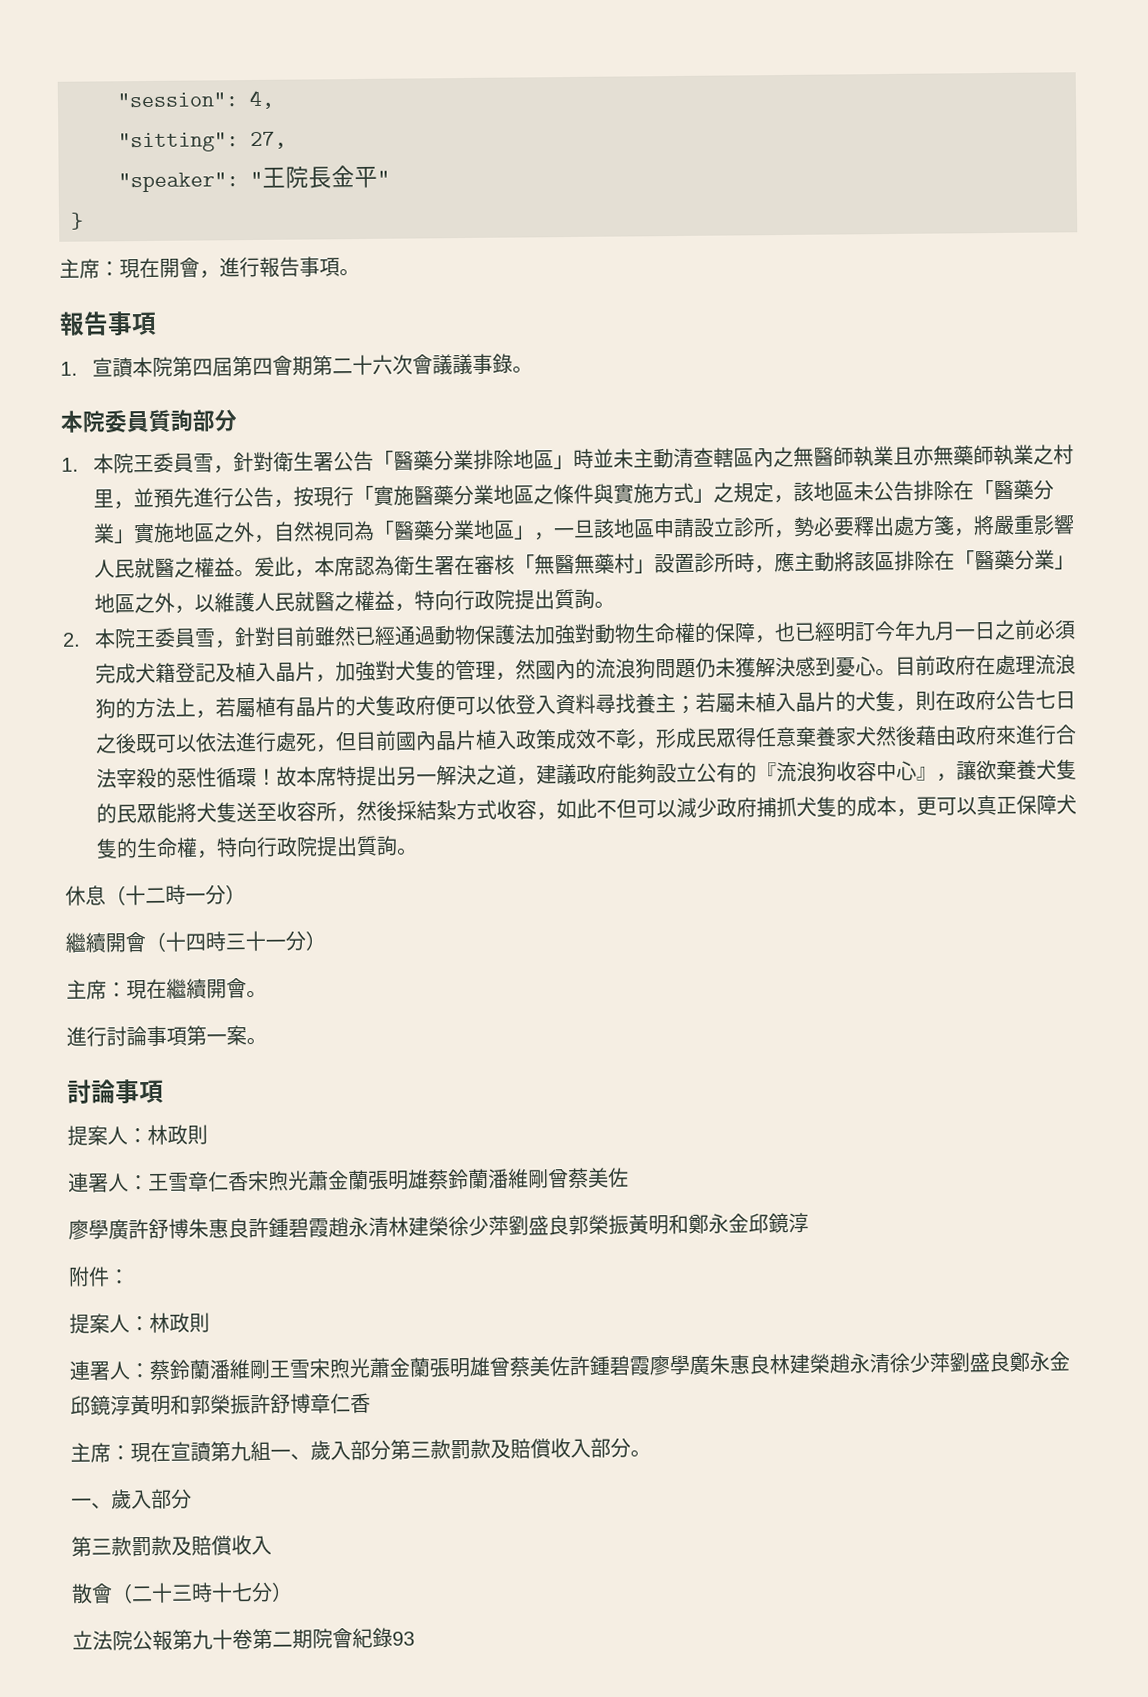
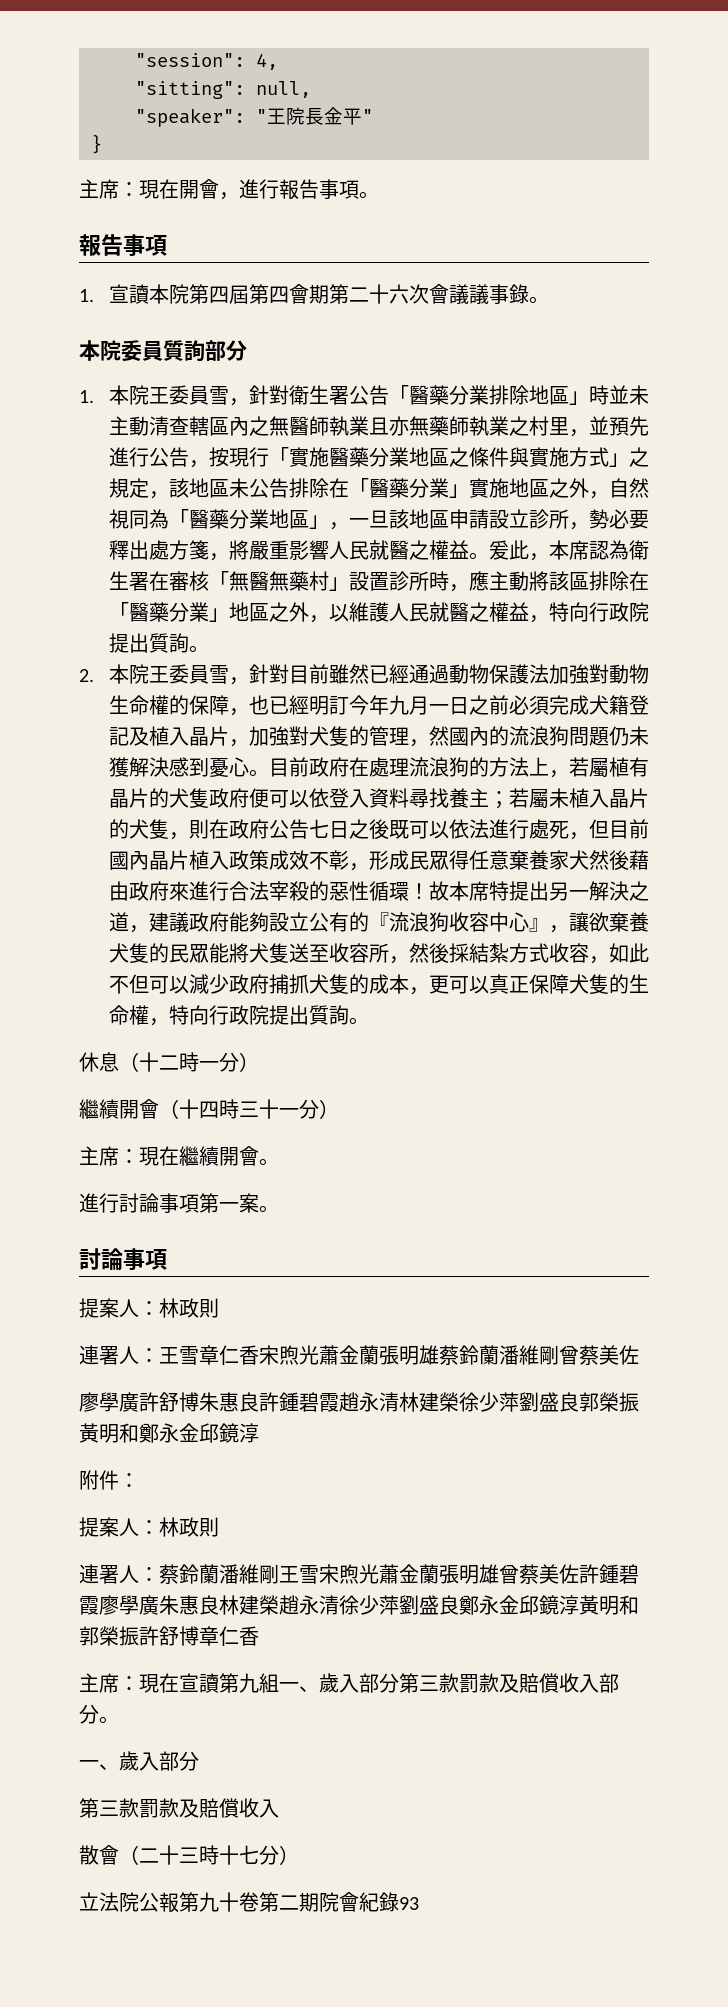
[250,131,287,150] 27, -> [256,81,311,98] null,

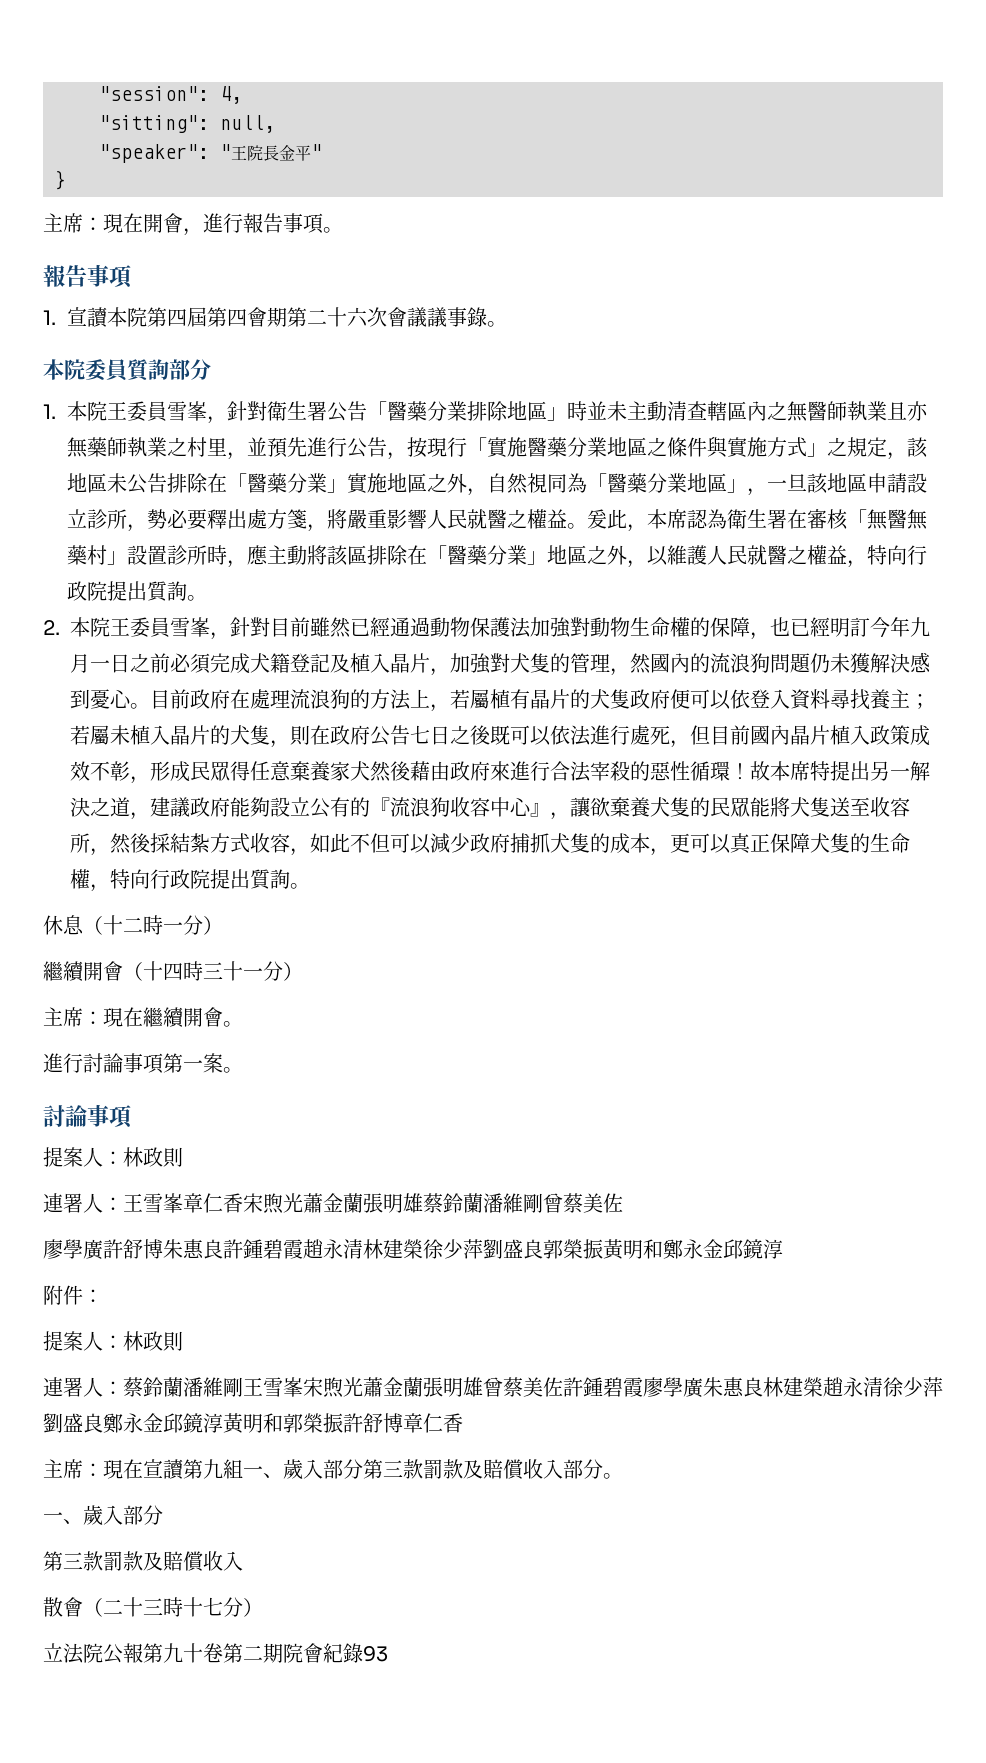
(229, 395) none -> [186,401,207,421] 峯
(229, 674) none -> [190,617,210,637] 峯
(199, 1355) none -> [163,1193,183,1213] 峯
(319, 1574) none -> [283,1377,303,1397] 峯

